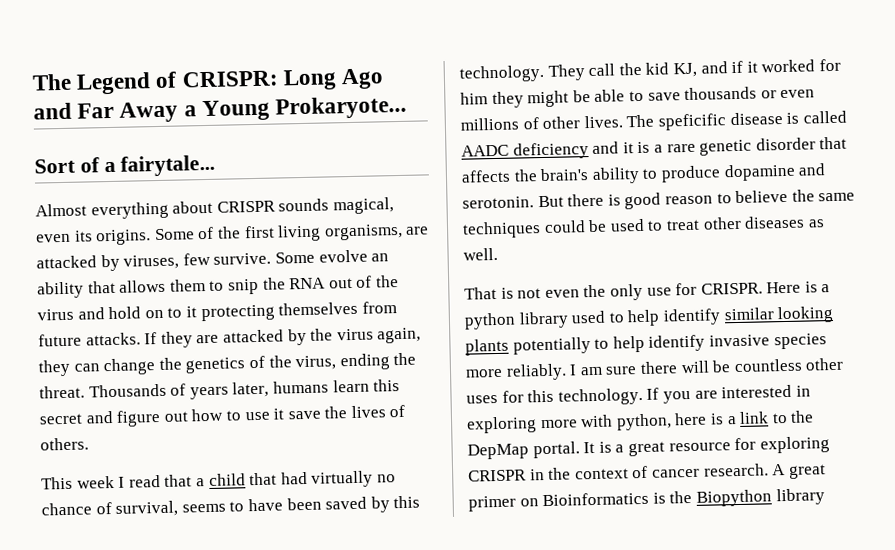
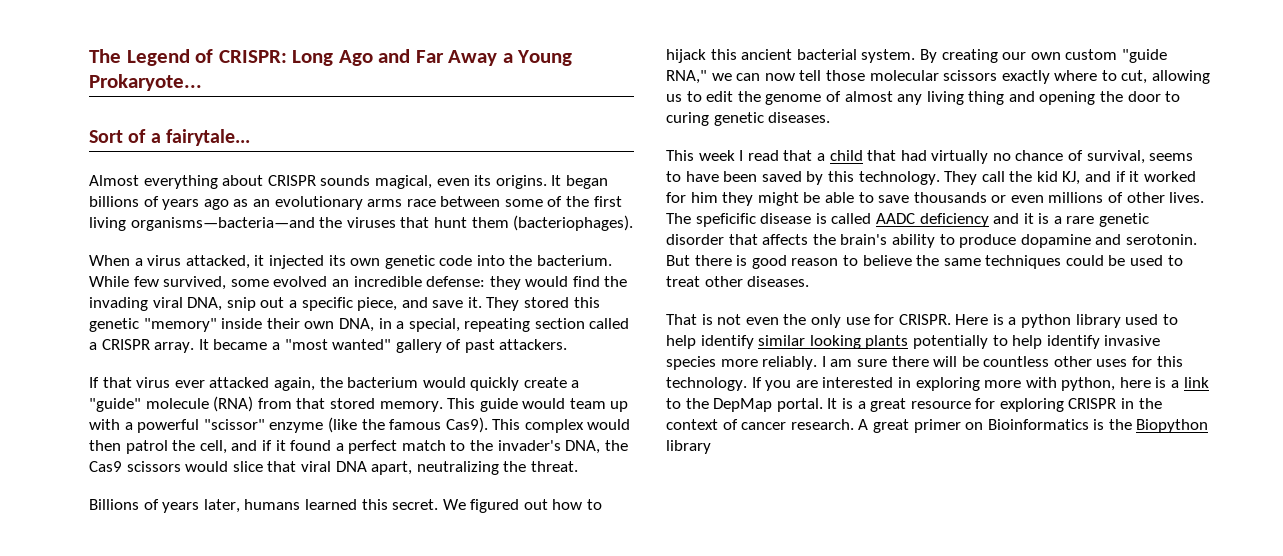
[153,223,430,242] [36,249,390,272] [37,275,399,299] [37,301,397,322] [38,327,422,348] [38,353,390,377] Some of the first living organisms, are attacked by viruses, few survive. Some evolve an ability that allows them to snip the RNA out of the virus and hold on to it protecting themselves from future attacks. If they are attacked by the virus again, they can change the genetics of the virus, ending -> [551,175,608,189] [89,196,622,210] [89,215,634,231] [89,255,613,269] [89,276,628,290] [89,297,600,311] [89,318,630,332] [89,339,568,353] [89,377,580,391] [89,396,629,412] [89,417,631,433] [89,440,628,454] [89,461,499,475] It began billions of years ago as an evolutionary arms race between some of the first living organisms—bacteria—and the viruses that hunt them (bacteriophages). // When a virus attacked, it injected its own genetic code into the bacterium. While few survived, some evolved an incredible defense: they would find the invading viral DNA, snip out a specific piece, and save it. They stored this genetic "memory" inside their own DNA, in a special, repeating section called a CRISPR array. It became a "most wanted" gallery of past attackers. // If that virus ever attacked again, the bacterium would quickly create a "guide" molecule (RNA) from that stored memory. This guide would team up with a powerful "scissor" enzyme (like the famous Cas9). This complex would then patrol the cell, and if it found a perfect match to the invader's DNA, the Cas9 scissors would slice that viral DNA apart, neutralizing
[88,383,167,398] Thousands -> [89,499,139,510] // Billions
[332,379,401,393] [39,404,406,427] [40,437,89,451] learn this secret and figure out how to use it save the lives of others. -> [304,499,603,513] [666,49,1167,63] [666,70,1211,84] [666,91,1181,105] [666,112,831,126] learned this secret. We figured out how to hijack this ancient bacterial system. By creating our own custom "guide RNA," we can now tell those molecular scissors exactly where to cut, allowing us to edit the genome of almost any living thing and opening the door to curing genetic diseases.
[744,215,825,229] [463,247,498,261] diseases as well. -> [747,276,810,287] diseases.

